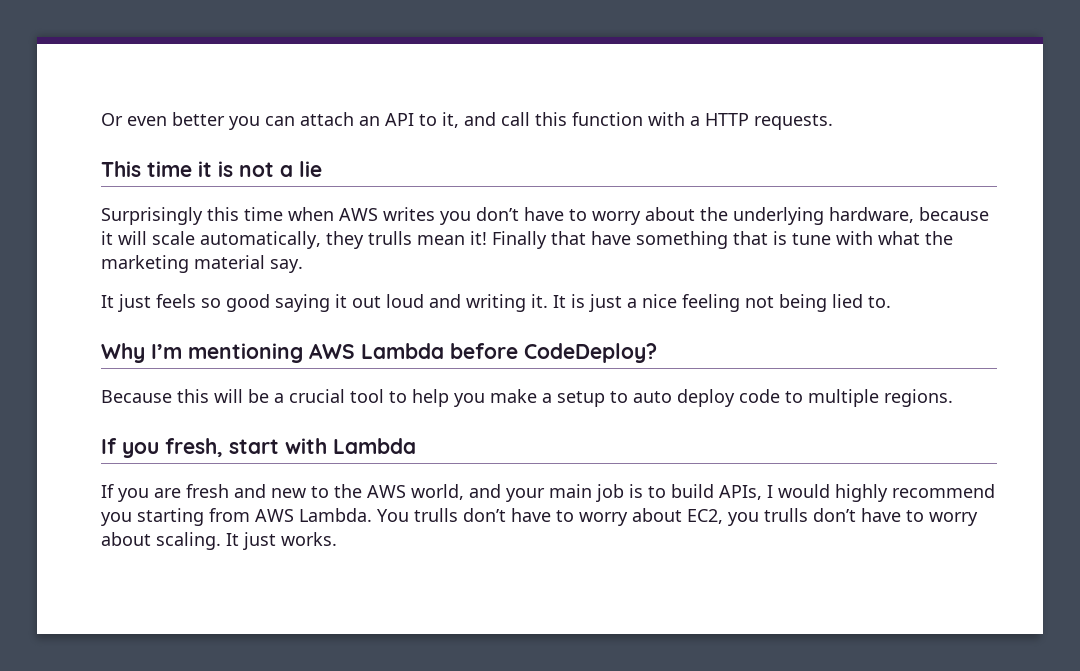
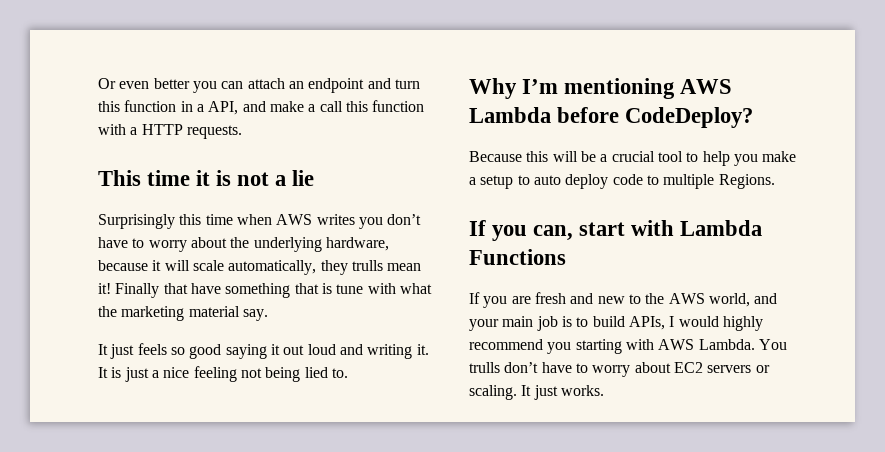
[385,112,496,128] API to it, and -> [308,78,420,93] [98,100,316,115] endpoint and turn this function in a API, and make a
[884,389,953,407] [101,438,223,458] regions. // If you fresh, -> [718,174,775,189] [469,220,574,241] Regions. // If you can,
(416, 446) none -> [469,249,566,265] Functions
[209,508,250,522] from -> [625,339,654,350] with
[687,508,978,526] [101,532,151,546] EC2, you trulls don’t have to worry about -> [673,362,770,373] EC2 servers or

